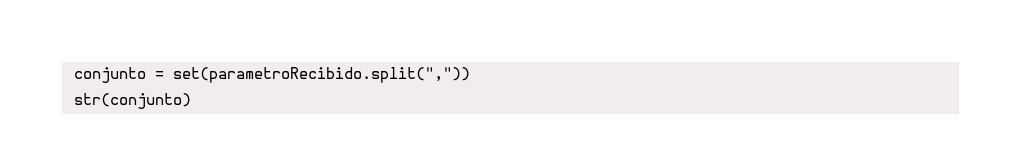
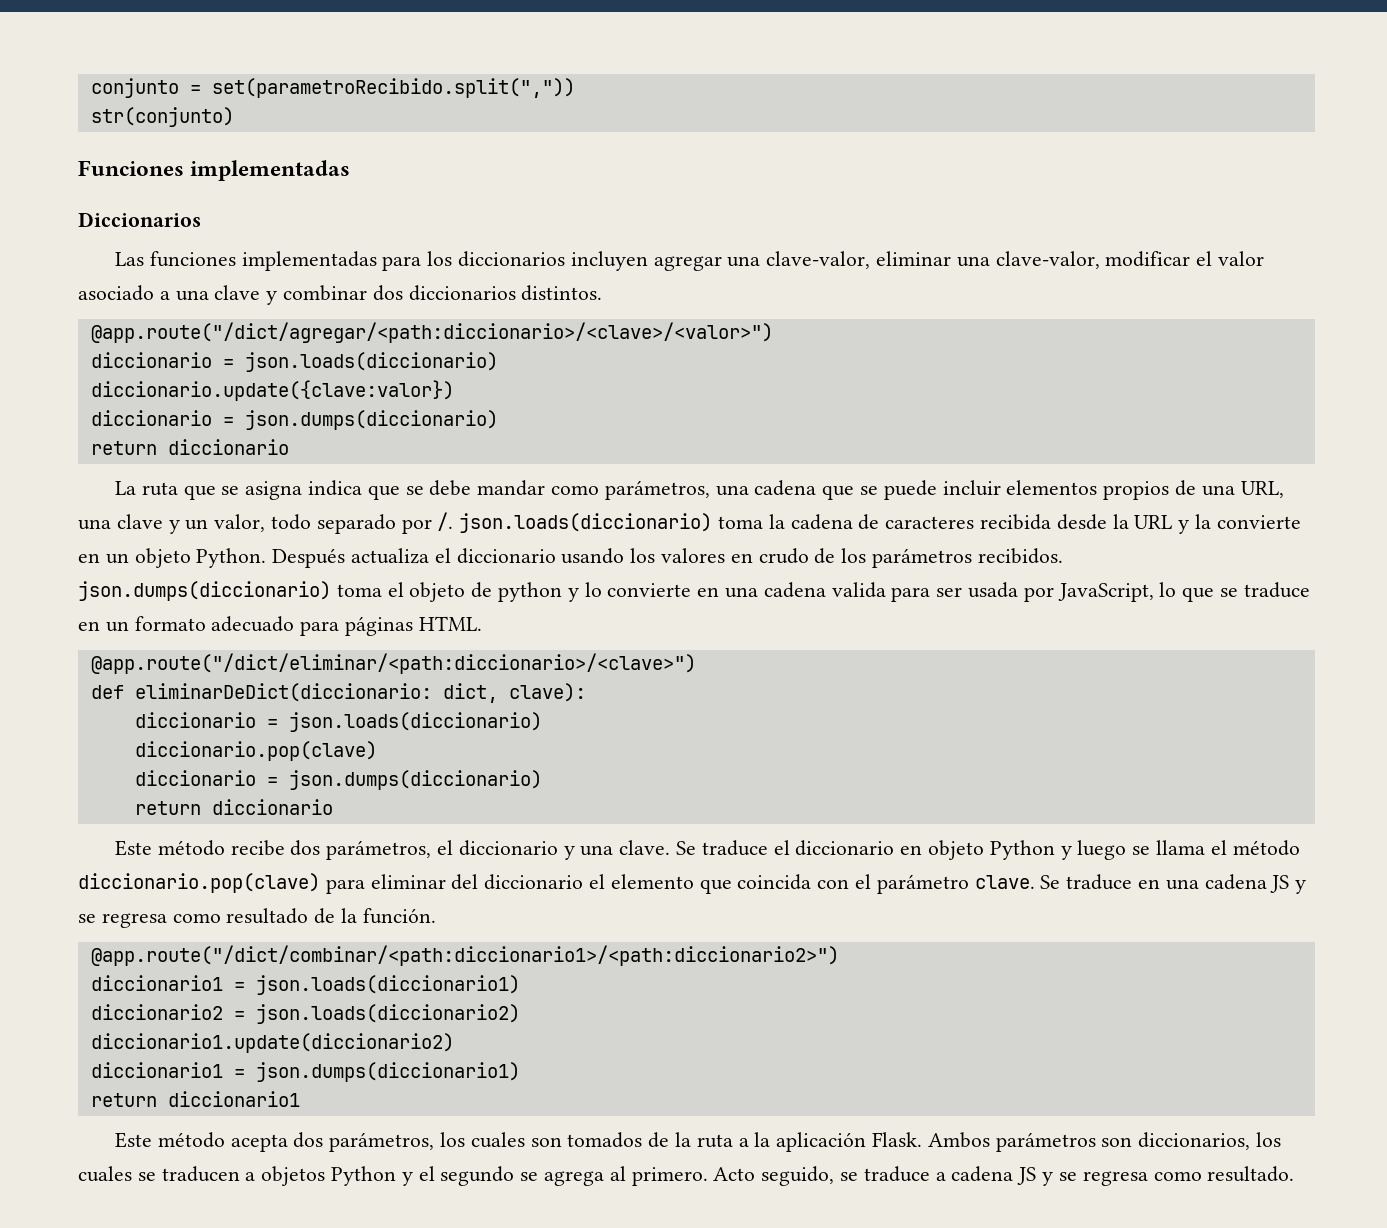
(191, 101) none -> [78,160,351,181] [78,212,201,227] [114,251,1264,271] [78,285,603,305] [90,322,773,343] [90,352,498,372] [90,380,454,401] [90,410,498,430] [90,439,289,455] [114,480,1284,500] [78,512,1301,534] [78,548,1063,568] [78,581,1310,602] [78,616,482,636] [90,653,696,674] [90,683,586,703] [134,712,542,732] [134,741,377,761] [134,770,542,790] [134,799,333,815] [114,840,1300,860] [78,873,1307,894] [78,908,436,928] [90,945,839,966] [90,975,520,995] [90,1004,520,1024] [90,1033,454,1053] [90,1062,520,1082] [90,1091,300,1107] [114,1132,1281,1152] [78,1166,1295,1186] // Funciones implementadas // Diccionarios // Las funciones implementadas para los diccionarios incluyen agregar una clave-valor, eliminar una clave-valor, modificar el valor asociado a una clave y combinar dos diccionarios distintos. // @app.route("/dict/agregar/<path:diccionario>/<clave>/<valor>") // diccionario = json.loads(diccionario) // diccionario.update({clave:valor}) // diccionario = json.dumps(diccionario) // return diccionario // La ruta que se asigna indica que se debe mandar como parámetros, una cadena que se puede incluir elementos propios de una URL, una clave y un valor, todo separado por /. json.loads(diccionario) toma la cadena de caracteres recibida desde la URL y la convierte en un objeto Python. Después actualiza el diccionario usando los valores en crudo de los parámetros recibidos. json.dumps(diccionario) toma el objeto de python y lo convierte en una cadena valida para ser usada por JavaScript, lo que se traduce en un formato adecuado para páginas HTML. // @app.route("/dict/eliminar/<path:diccionario>/<clave>") // def eliminarDeDict(diccionario: dict, clave): // diccionario = json.loads(diccionario) // diccionario.pop(clave) // diccionario = json.dumps(diccionario) // return diccionario // Este método recibe dos parámetros, el diccionario y una clave. Se traduce el diccionario en objeto Python y luego se llama el método diccionario.pop(clave) para eliminar del diccionario el elemento que coincida con el parámetro clave. Se traduce en una cadena JS y se regresa como resultado de la función. // @app.route("/dict/combinar/<path:diccionario1>/<path:diccionario2>") // diccionario1 = json.loads(diccionario1) // diccionario2 = json.loads(diccionario2) // diccionario1.update(diccionario2) // diccionario1 = json.dumps(diccionario1) // return diccionario1 // Este método acepta dos parámetros, los cuales son tomados de la ruta a la aplicación Flask. Ambos parámetros son diccionarios, los cuales se traducen a objetos Python y el segundo se agrega al primero. Acto seguido, se traduce a cadena JS y se regresa como resultado.

